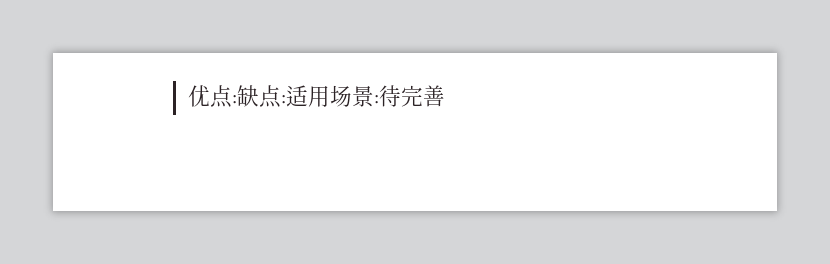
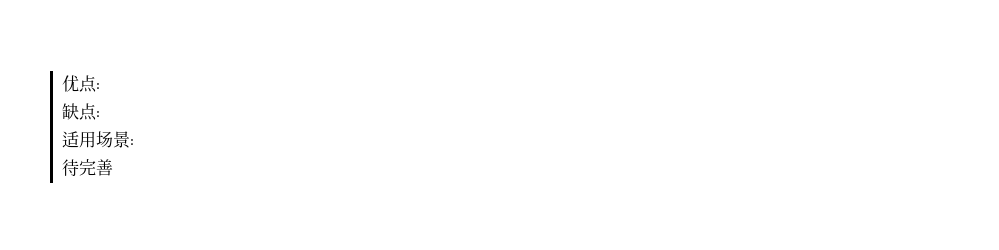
(238, 99) none -> (101, 86) //
(287, 99) none -> (101, 114) //
(380, 99) none -> (135, 142) //

